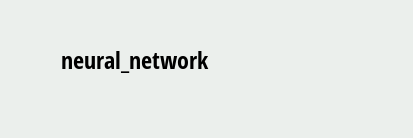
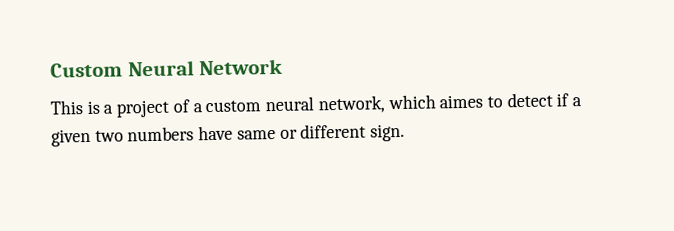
[61,51,209,73] neural_network -> [50,58,284,78] [50,92,583,118] [51,123,406,147] Custom Neural Network // This is a project of a custom neural network, which aimes to detect if a given two numbers have same or different sign.

